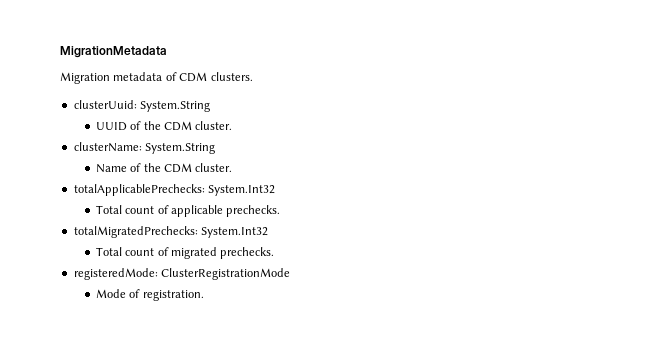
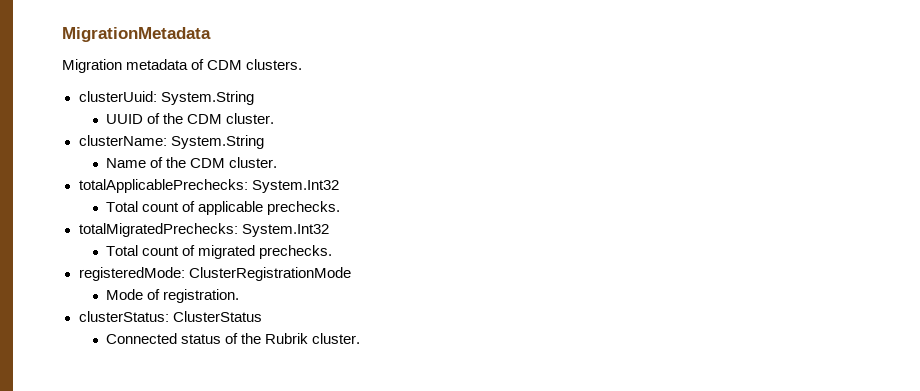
(204, 295) none -> [78,311,262,322] [106,333,361,344] // clusterStatus: ClusterStatus // Connected status of the Rubrik cluster.

